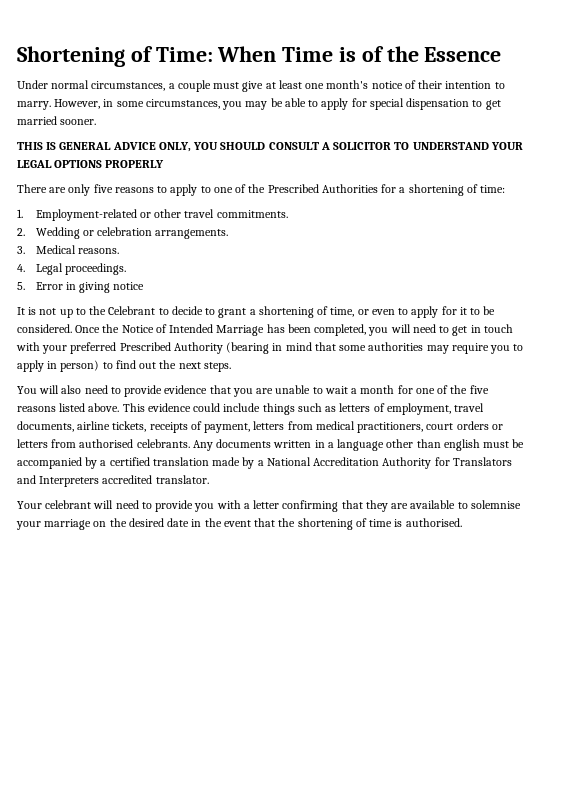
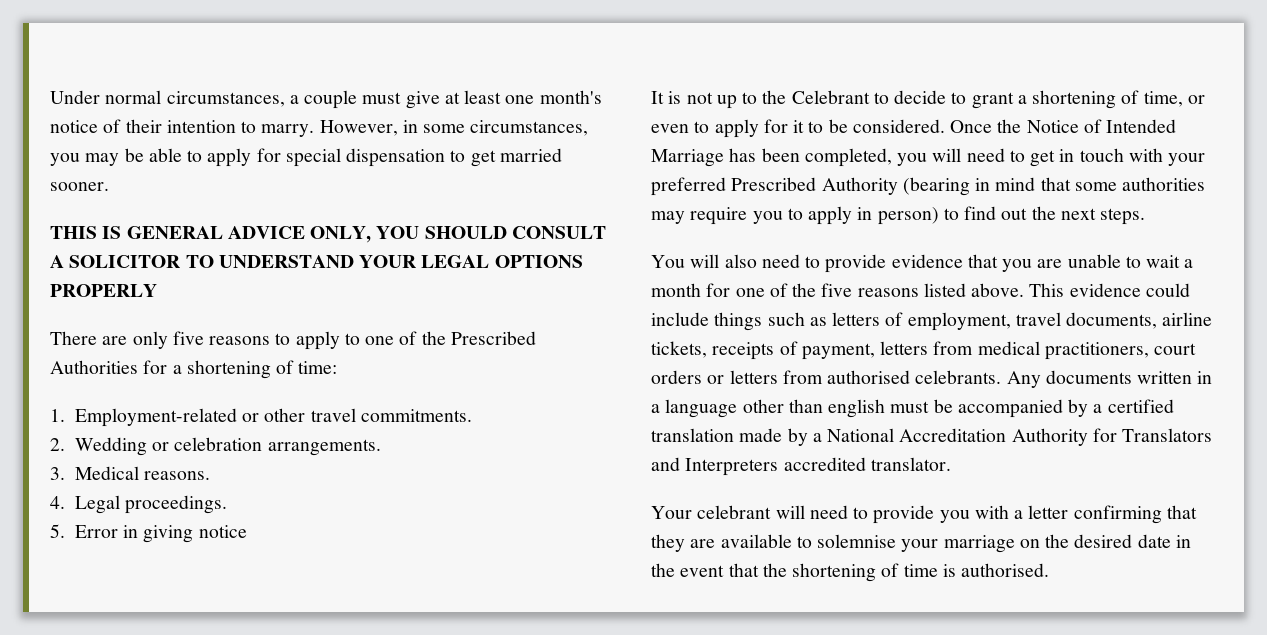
[17,46,502,67] Shortening of Time: When Time is of the Essence // -> (50, 97) none

